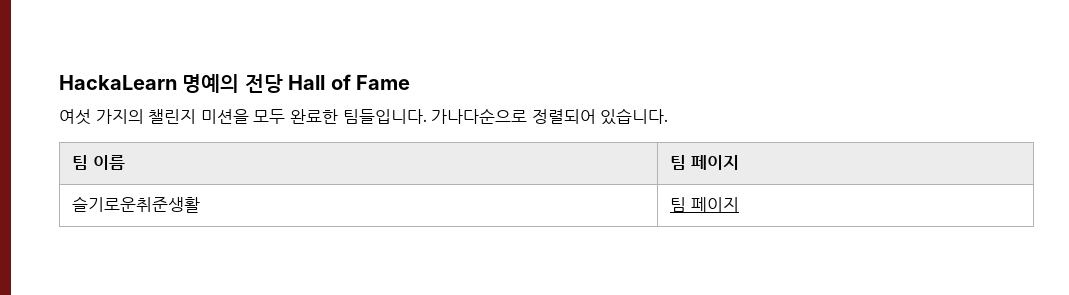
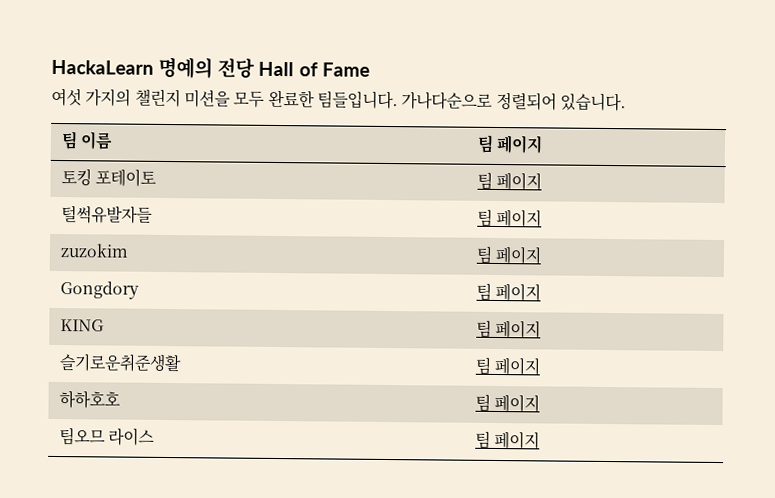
[72,196,201,213] 슬기로운취준생활 -> [60,168,157,187] [476,171,542,191] [60,205,153,224] [476,208,542,228] [59,243,129,258] [475,245,542,265] [59,281,139,300] [475,282,541,302] [59,319,104,332] [475,319,541,339] [58,353,182,373] [474,356,541,376] [58,391,121,409] [474,393,540,413] [58,427,155,446] 토킹 포테이토 | 팀 페이지 // 털썩유발자들 | 팀 페이지 // zuzokim | 팀 페이지 // Gongdory | 팀 페이지 // KING | 팀 페이지 // 슬기로운취준생활 | 팀 페이지 // 하하호호 | 팀 페이지 // 팀오므 라이스

